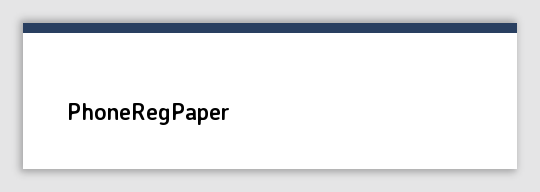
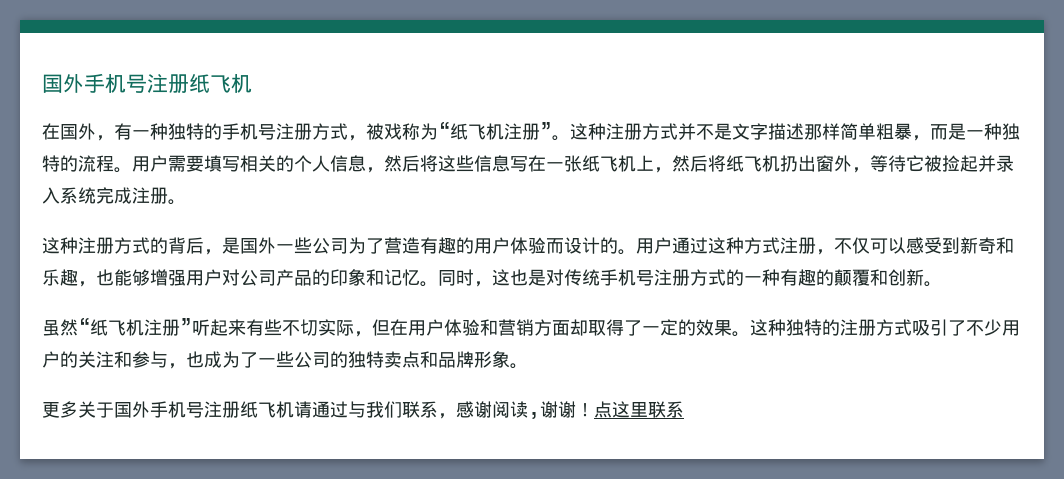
[67,103,230,125] PhoneRegPaper -> [42,73,252,93] [42,122,1020,141] [42,155,1014,173] [42,187,186,205] [42,237,1014,255] [42,269,942,287] [42,318,1020,337] [42,351,528,369] [42,401,684,419] 国外手机号注册纸飞机 // 在国外，有一种独特的手机号注册方式，被戏称为“纸飞机注册”。这种注册方式并不是文字描述那样简单粗暴，而是一种独特的流程。用户需要填写相关的个人信息，然后将这些信息写在一张纸飞机上，然后将纸飞机扔出窗外，等待它被捡起并录入系统完成注册。 // 这种注册方式的背后，是国外一些公司为了营造有趣的用户体验而设计的。用户通过这种方式注册，不仅可以感受到新奇和乐趣，也能够增强用户对公司产品的印象和记忆。同时，这也是对传统手机号注册方式的一种有趣的颠覆和创新。 // 虽然“纸飞机注册”听起来有些不切实际，但在用户体验和营销方面却取得了一定的效果。这种独特的注册方式吸引了不少用户的关注和参与，也成为了一些公司的独特卖点和品牌形象。 // 更多关于国外手机号注册纸飞机请通过与我们联系，感谢阅读,谢谢！点这里联系

